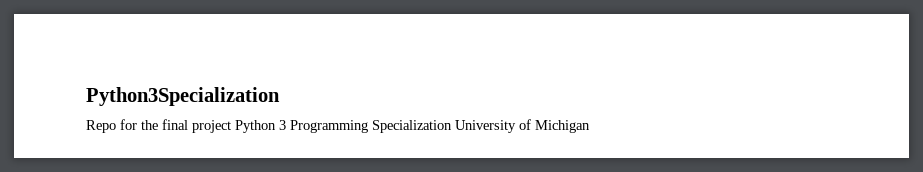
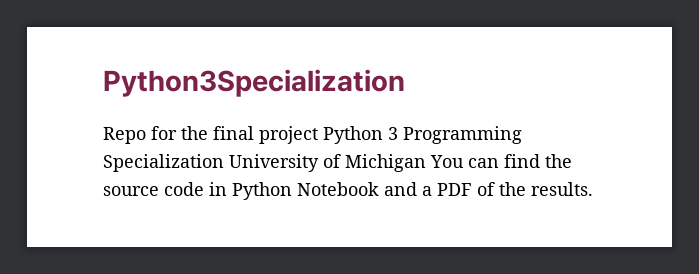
(590, 126) none -> [430,154,572,168] [103,182,593,200] You can find the source code in Python Notebook and a PDF of the results.

